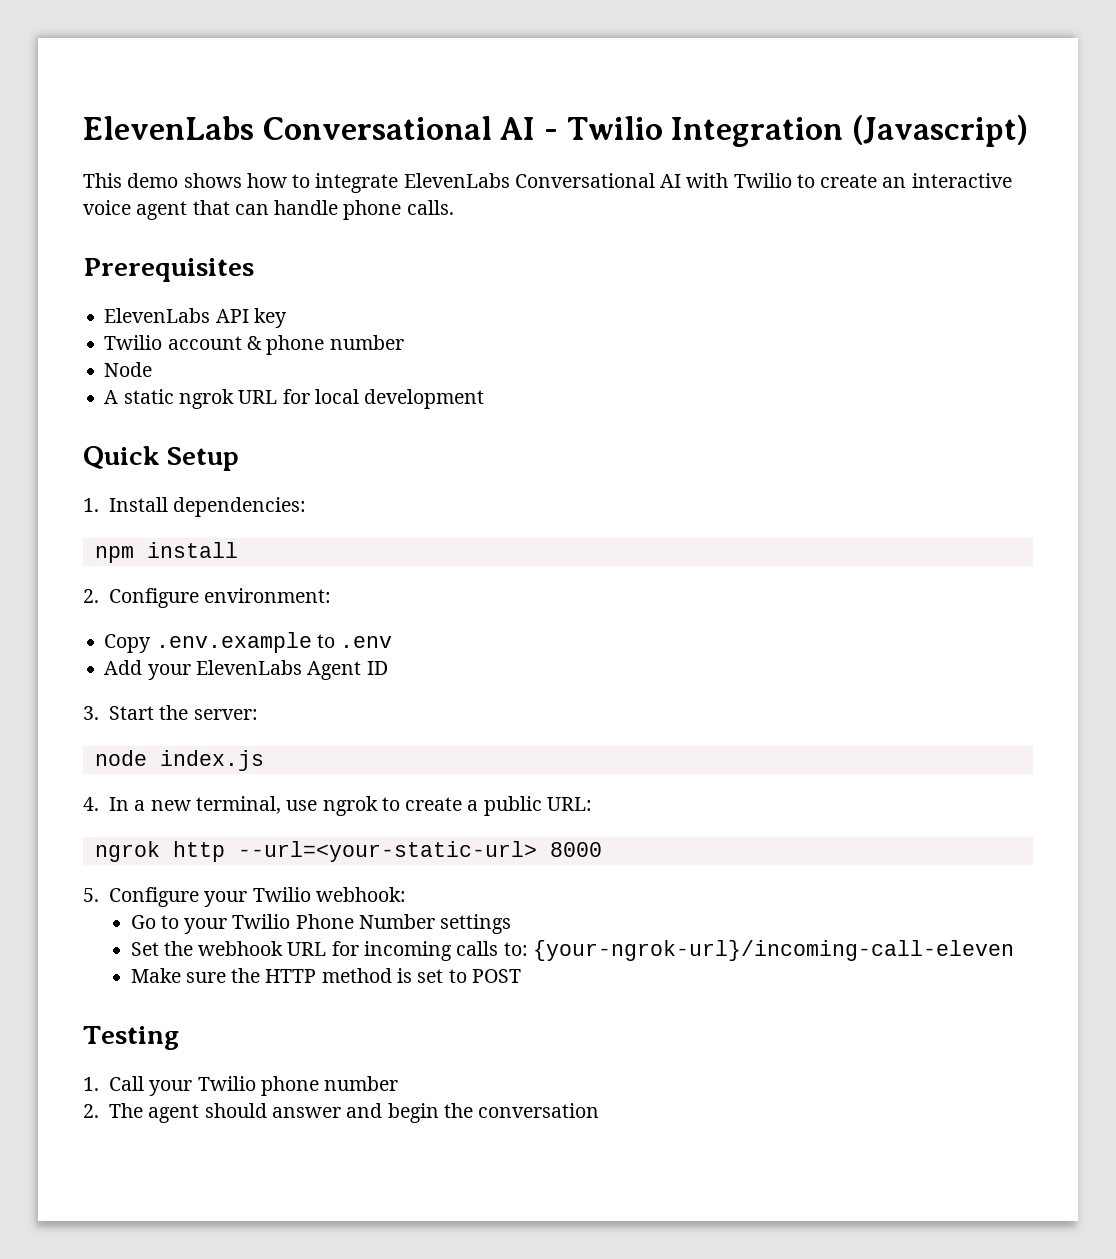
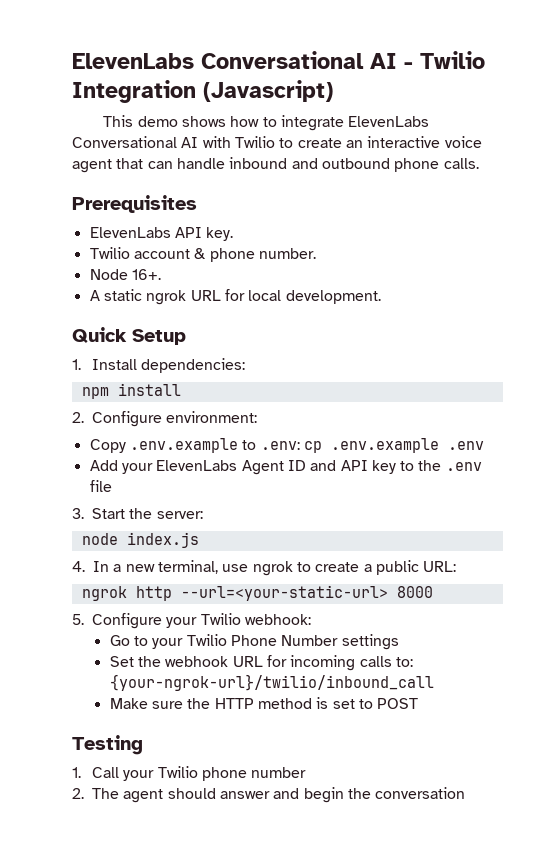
(339, 207) none -> [229,157,390,169] inbound and outbound
[253,308,287,328] key -> [206,227,234,241] key.
[329,335,404,350] number -> [258,248,316,259] number.
(153, 369) none -> [131,269,161,280] 16+.
[364,389,485,409] development -> [285,290,381,304] development.
(335, 641) none -> [260,438,439,453] .env: cp .env.example
(388, 668) none -> [310,460,482,474] [89,480,112,492] and API key to the .env file
[532,940,1014,961] {your-ngrok-url}/incoming-call-eleven -> [109,674,434,691] {your-ngrok-url}/twilio/inbound_call

